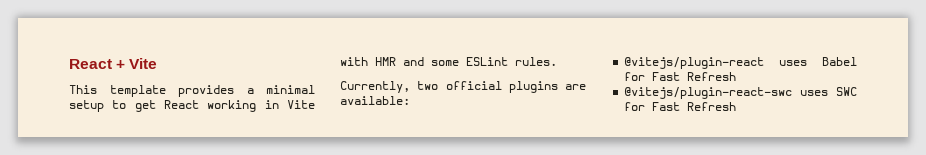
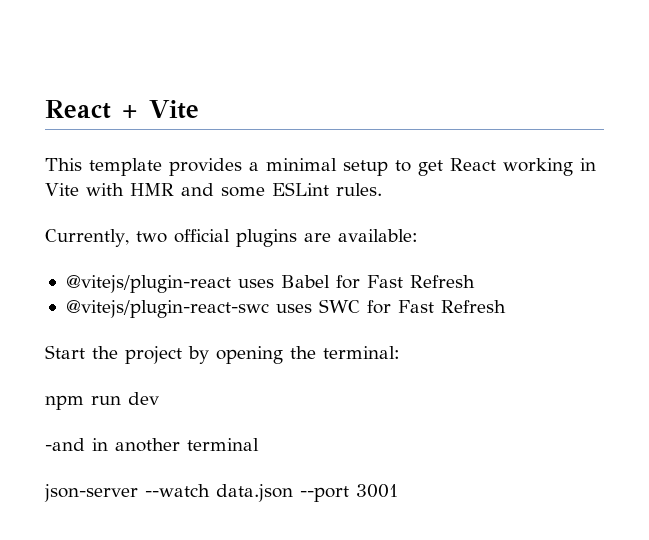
(737, 106) none -> [45,345,400,364] [45,392,159,410] [45,438,259,452] [44,484,398,502] // Start the project by opening the terminal: // npm run dev // -and in another terminal // json-server --watch data.json --port 3001

